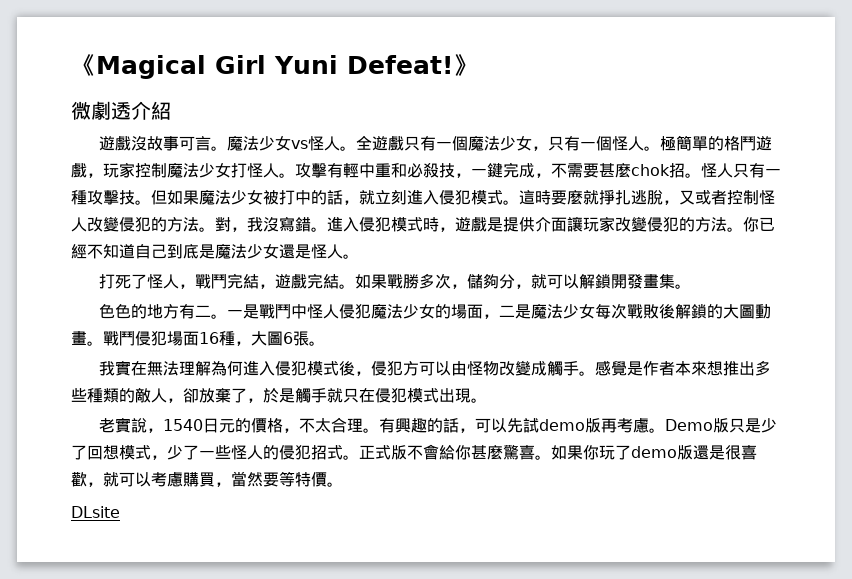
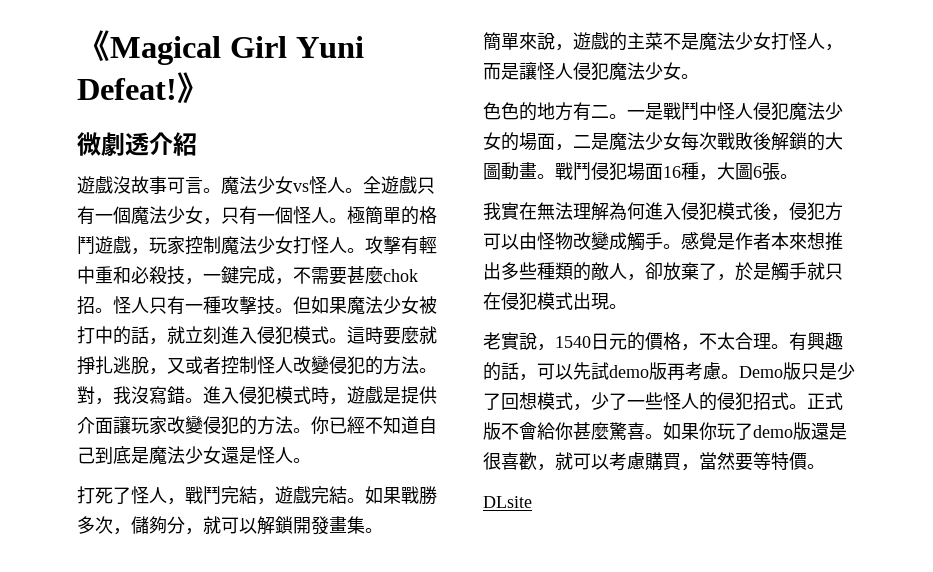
(692, 286) none -> [483,32,843,51] [483,62,699,81] // 簡單來說，遊戲的主菜不是魔法少女打怪人，而是讓怪人侵犯魔法少女。

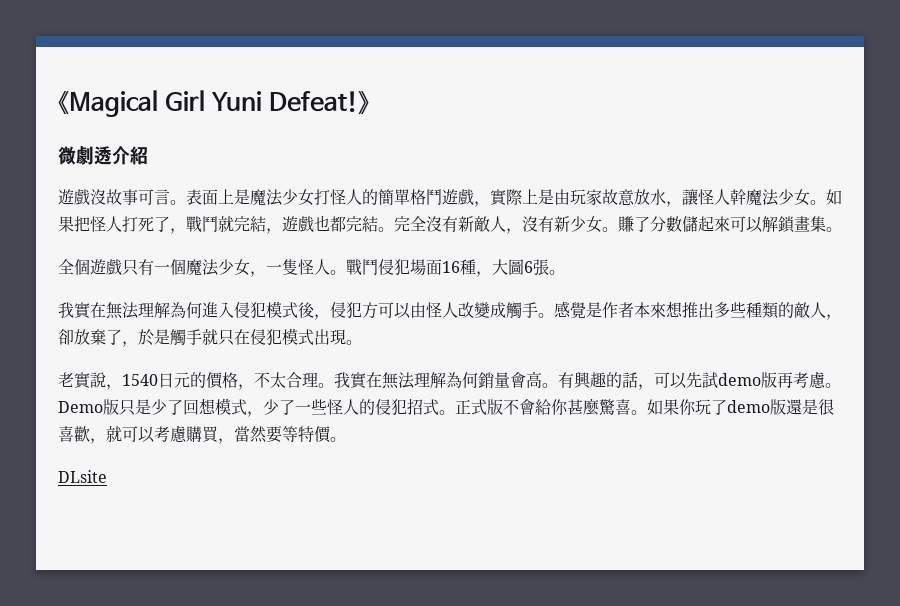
[221,176,381,194] 魔法少女vs怪人。全 -> [186,189,842,207] [58,215,842,234] [58,259,90,275] 表面上是魔法少女打怪人的簡單格鬥遊戲，實際上是由玩家故意放水，讓怪人幹魔法少女。如果把怪人打死了，戰鬥就完結，遊戲也都完結。完全沒有新敵人，沒有新少女。賺了分數儲起來可以解鎖畫集。 // 全個
[221,206,437,225] [77,236,437,255] [77,266,418,285] [77,296,437,315] [77,326,437,345] [77,355,437,375] [77,386,437,405] [77,415,437,435] [77,446,311,464] [77,486,437,505] [77,516,383,535] [483,32,843,51] [483,62,699,81] [483,102,843,121] [483,132,843,151] [483,162,537,180] 只有一個怪人。極簡單的格鬥遊戲，玩家控制魔法少女打怪人。攻擊有輕中重和必殺技，一鍵完成，不需要甚麼chok招。怪人只有一種攻擊技。但如果魔法少女被打中的話，就立刻進入侵犯模式。這時要麼就掙扎逃脫，又或者控制怪人改變侵犯的方法。對，我沒寫錯。進入侵犯模式時，遊戲是提供介面讓玩家改變侵犯的方法。你已經不知道自己到底是魔法少女還是怪人。 // 打死了怪人，戰鬥完結，遊戲完結。如果戰勝多次，儲夠分，就可以解鎖開發畫集。 // 簡單來說，遊戲的主菜不是魔法少女打怪人，而是讓怪人侵犯魔法少女。 // 色色的地方有二。一是戰鬥中怪人侵犯魔法少女的場面，二是魔法少女每次戰敗後解鎖的大圖動畫 -> [266,259,330,275] 一隻怪人
[555,232,573,250] 物 -> [442,302,458,318] 人
(789, 346) none -> [334,371,558,389] 我實在無法理解為何銷量會高。

